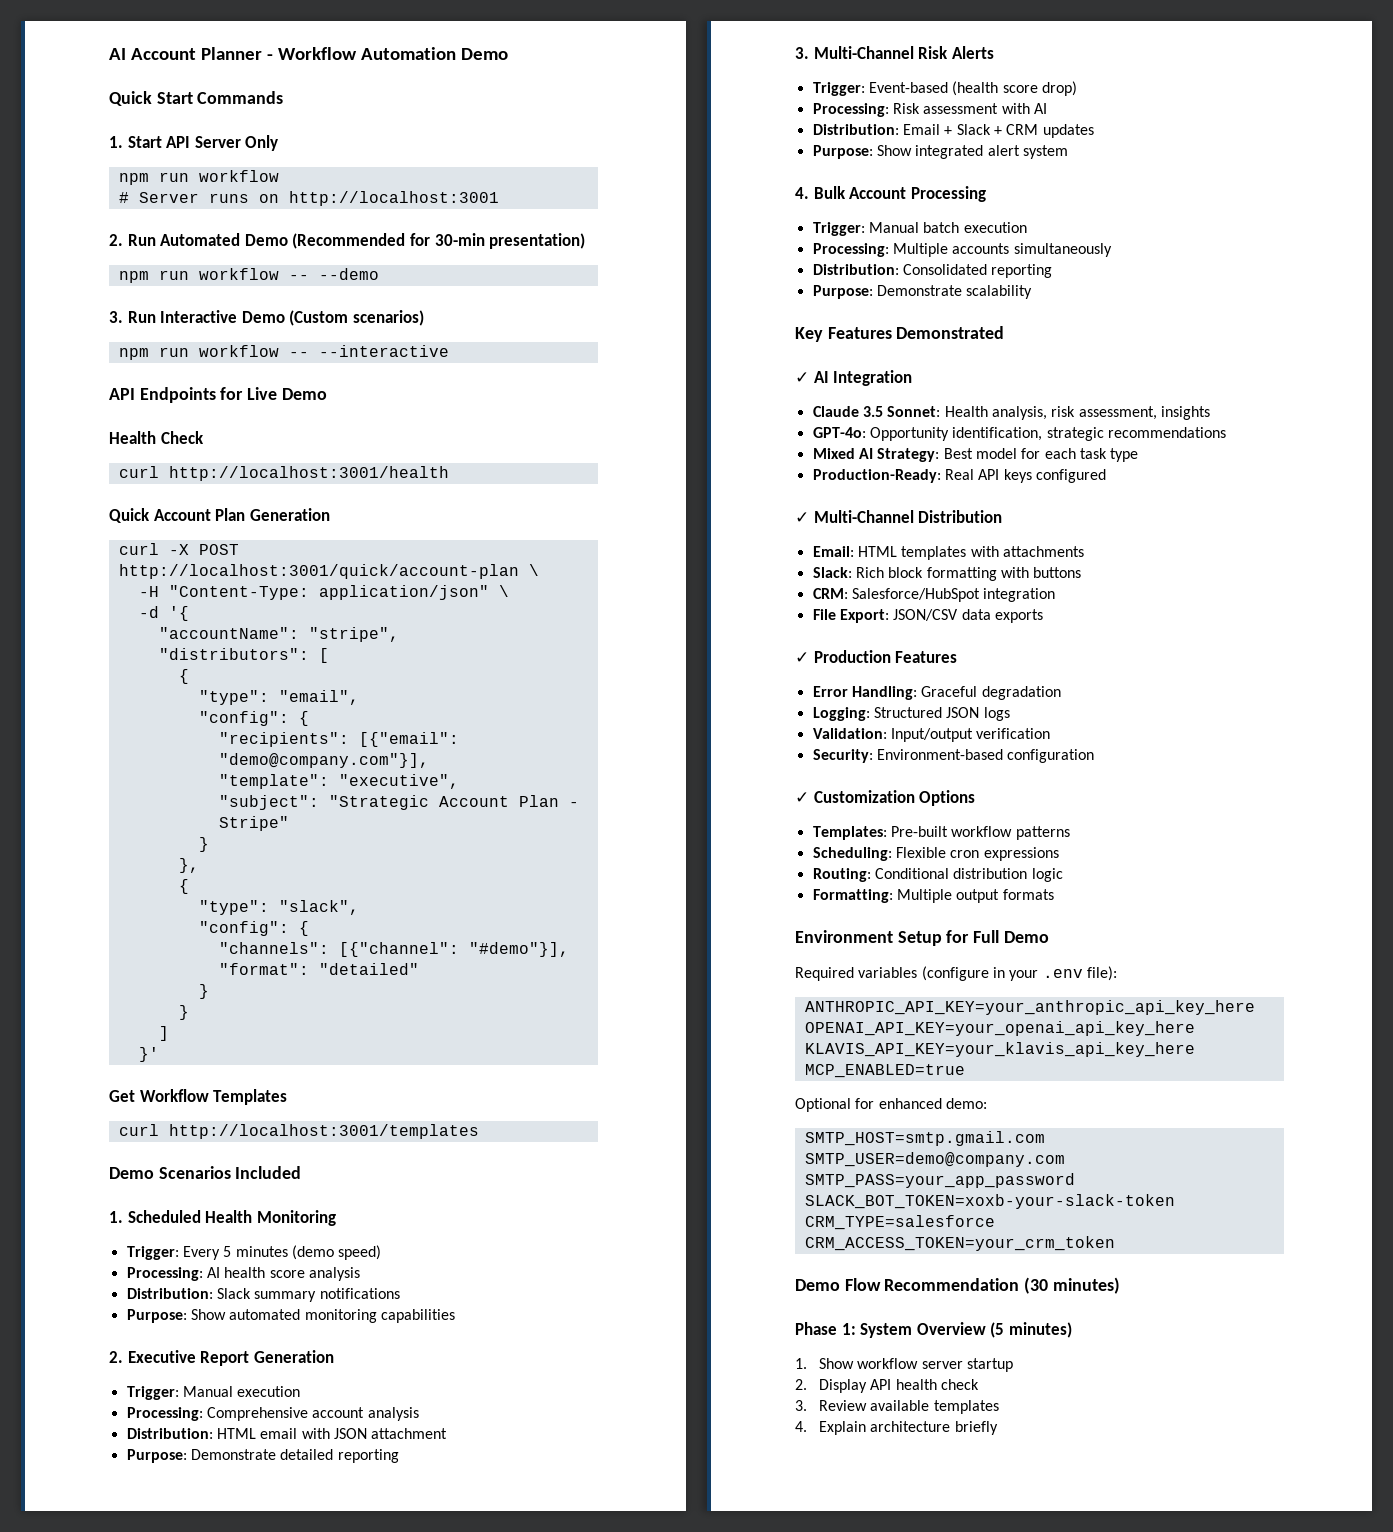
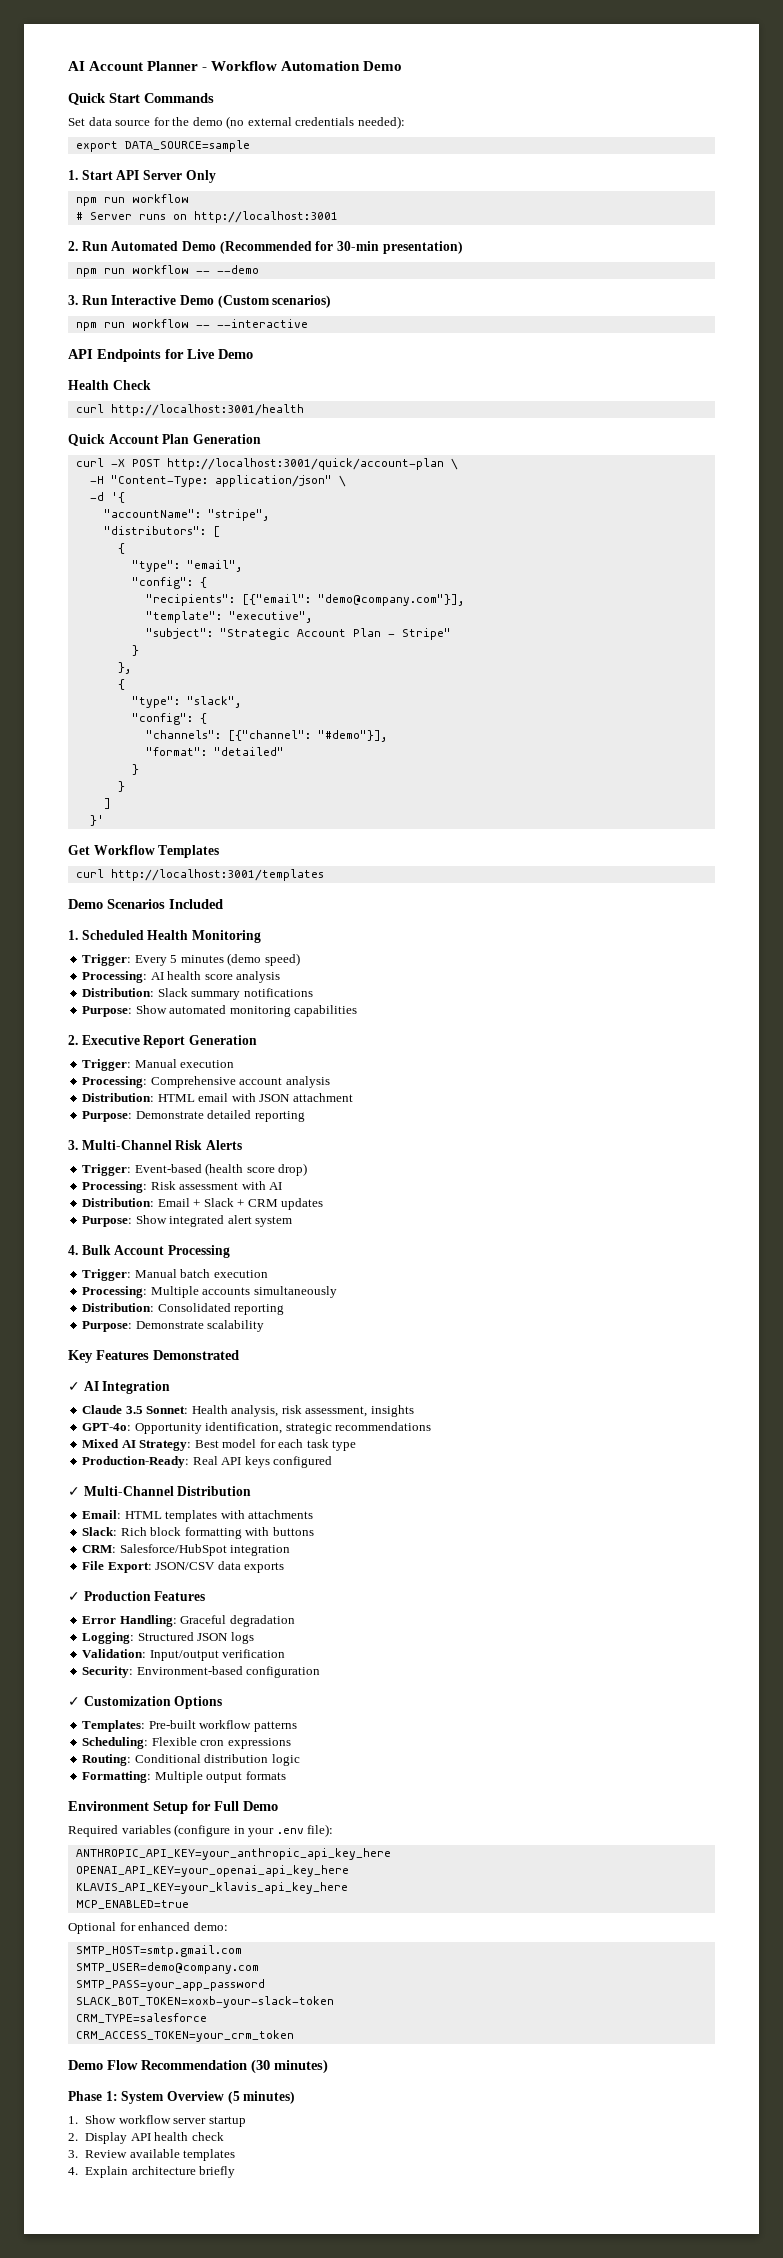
(284, 97) none -> [68,116,405,129] [75,140,250,152] // Set data source for the demo (no external credentials needed): // export DATA_SOURCE=sample

